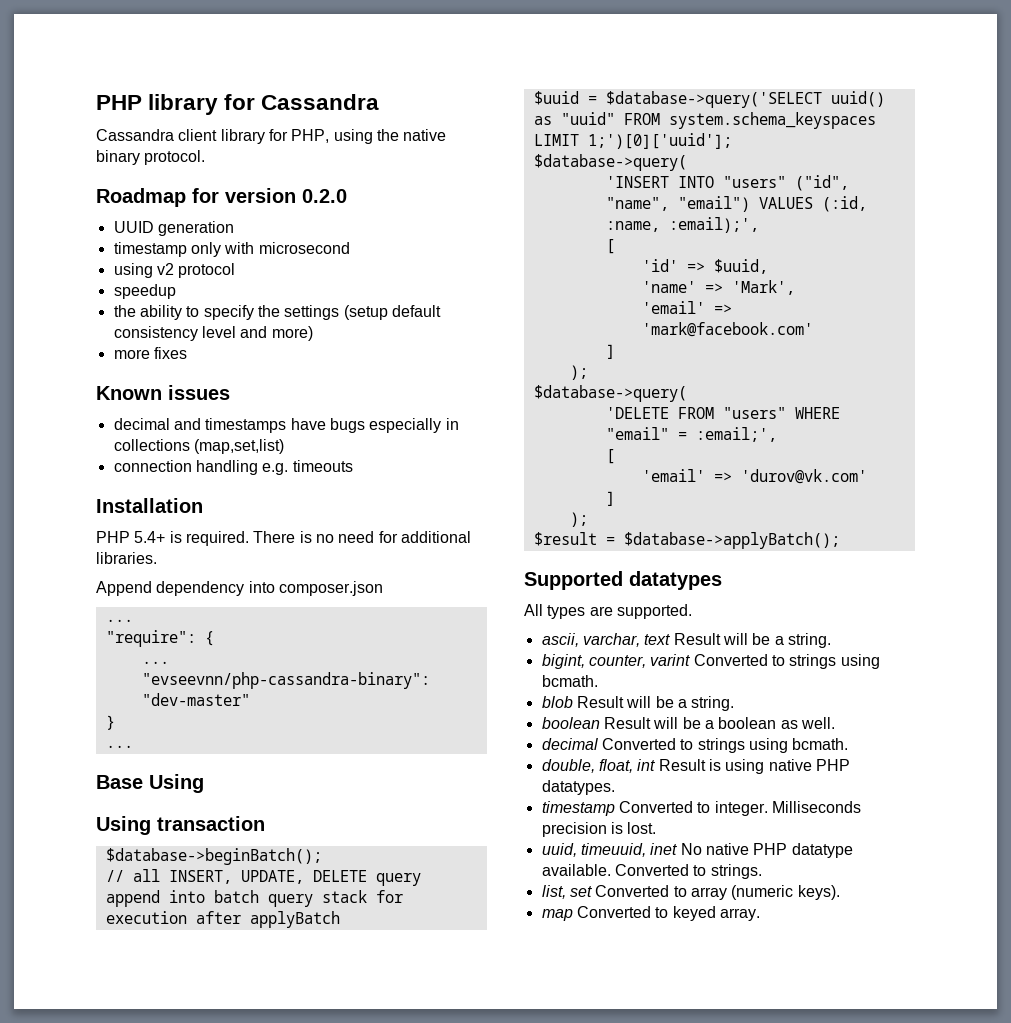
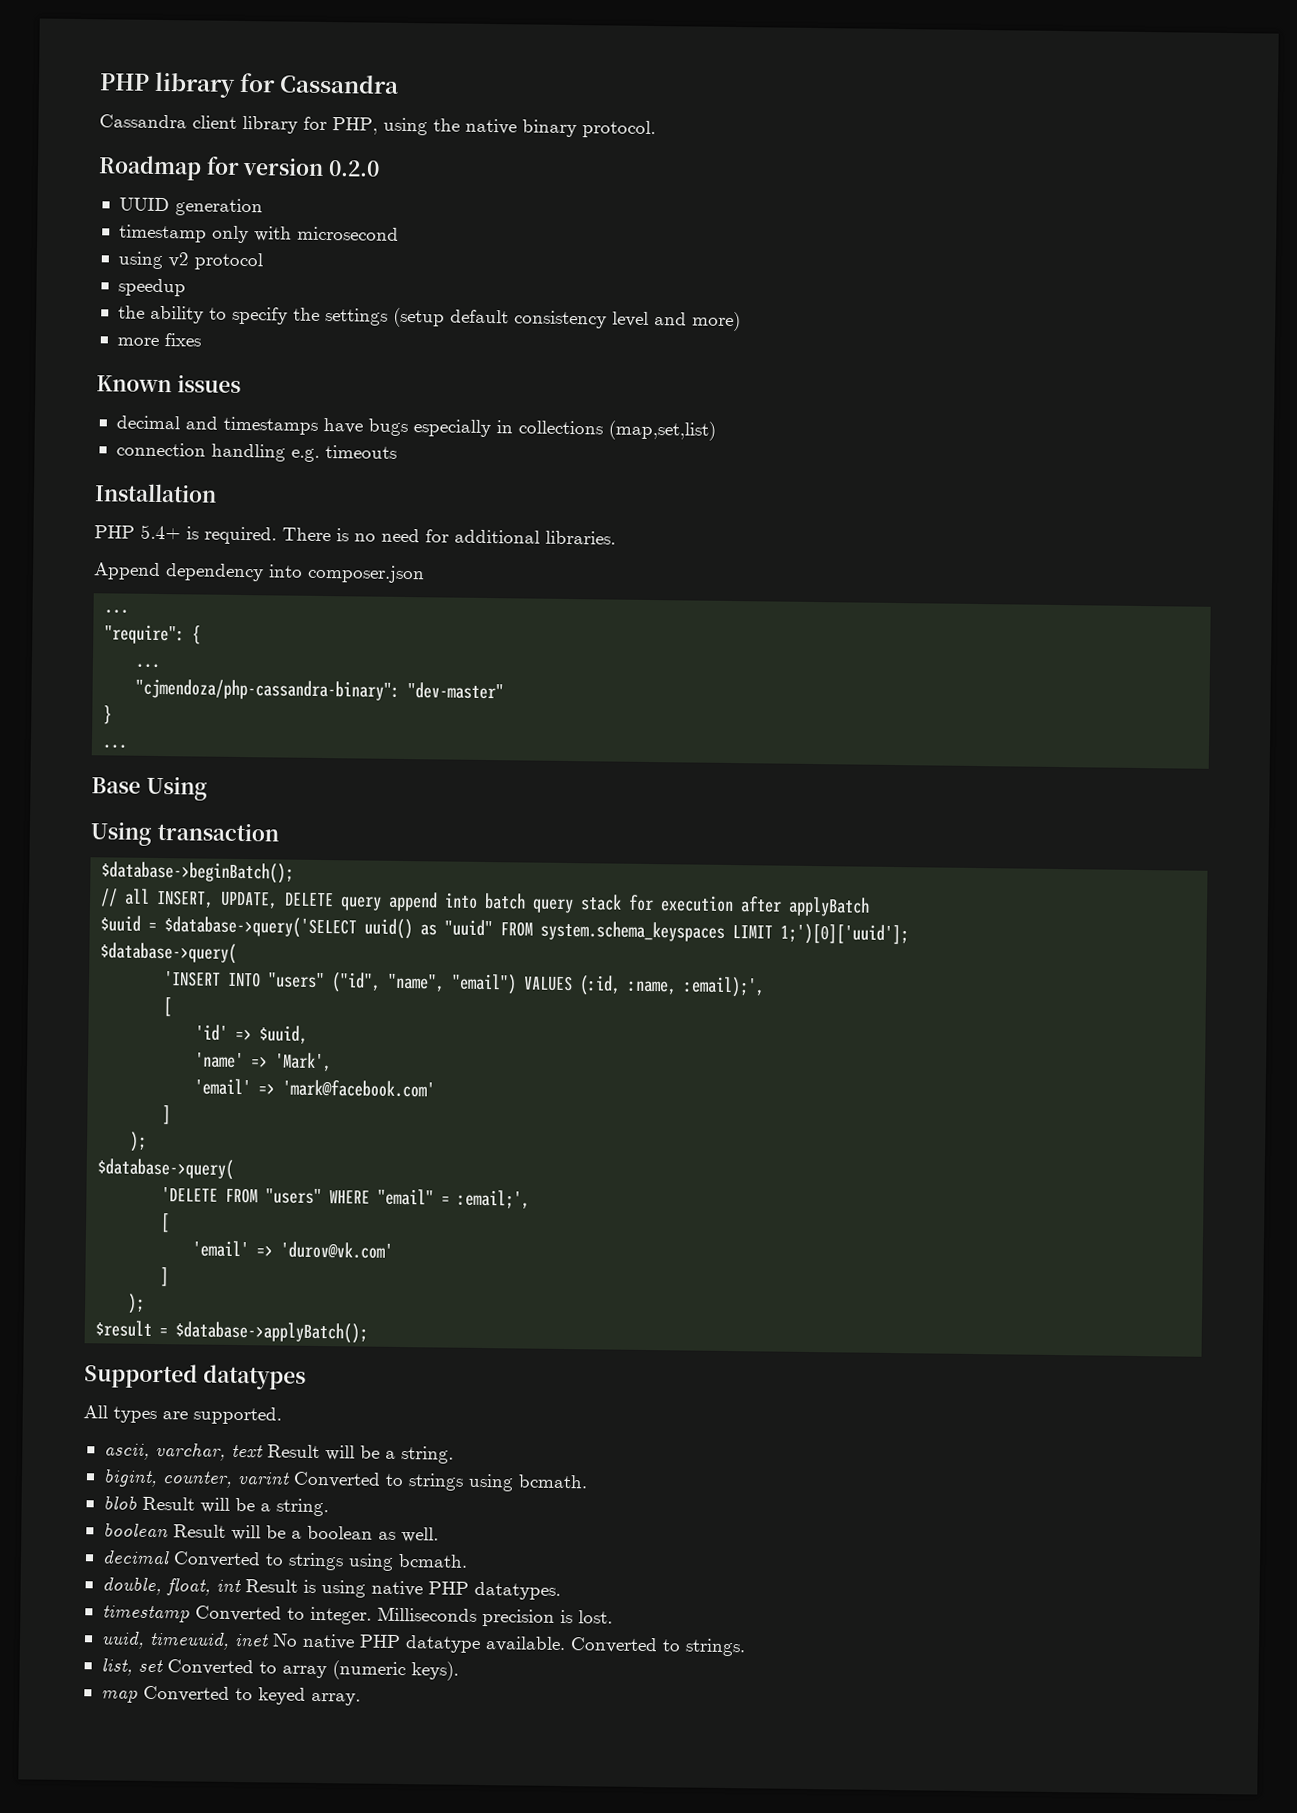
[141,672,430,689] "evseevnn/php-cassandra-binary": -> [135,678,401,701] "cjmendoza/php-cassandra-binary":

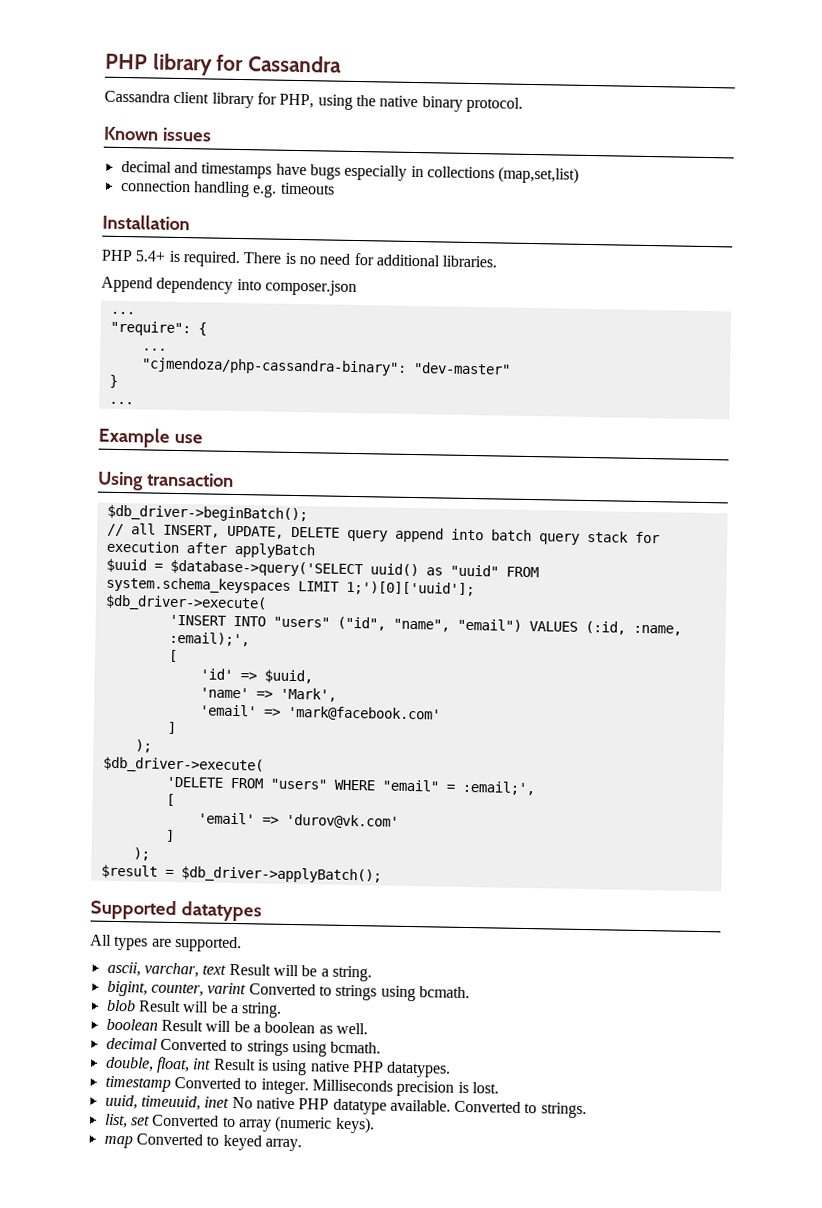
[98,155,381,181] [118,197,263,217] [118,224,399,244] [117,251,263,271] [117,278,186,297] [117,305,741,332] [116,333,201,347] // Roadmap for version 0.2.0 // UUID generation // timestamp only with microsecond // using v2 protocol // speedup // the ability to specify the settings (setup default consistency level and more) // more fixes -> (523, 104) none
[91,775,208,801] Base Using -> [98,427,203,448] Example use
[101,861,295,884] $database->beginBatch(); -> [106,504,308,523] $db_driver->beginBatch();
[100,942,238,964] $database->query( -> [104,594,267,612] $db_driver->execute(
[97,1158,235,1180] $database->query( -> [102,756,264,774] $db_driver->execute(
[175,1321,369,1344] $database->applyBatch(); -> [180,866,382,884] $db_driver->applyBatch();

